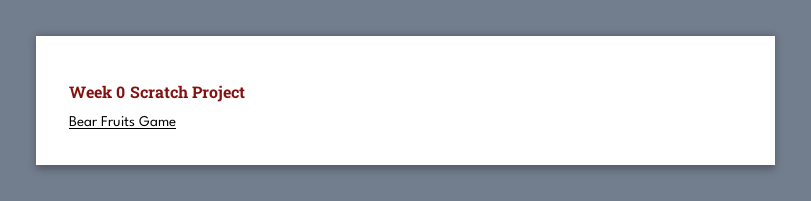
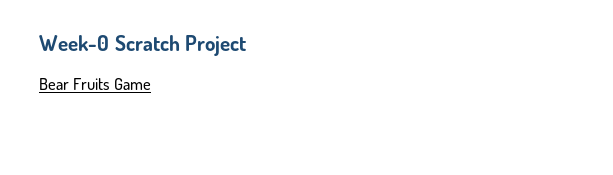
[69,85,126,99] Week 0 -> [39,35,109,51] Week-0

